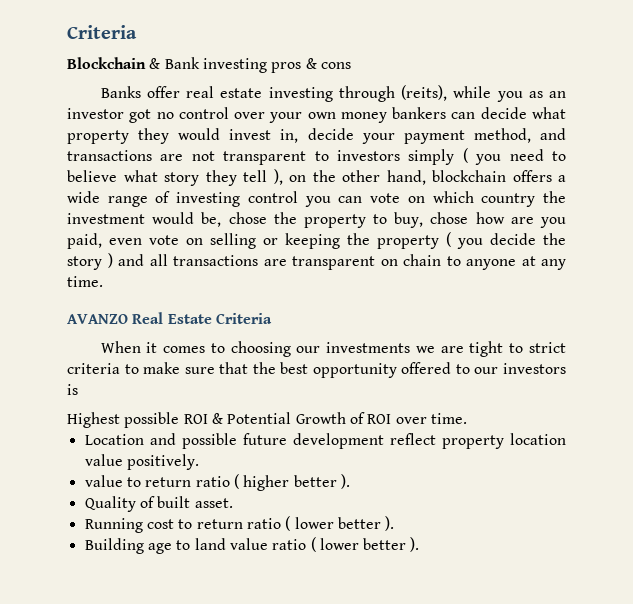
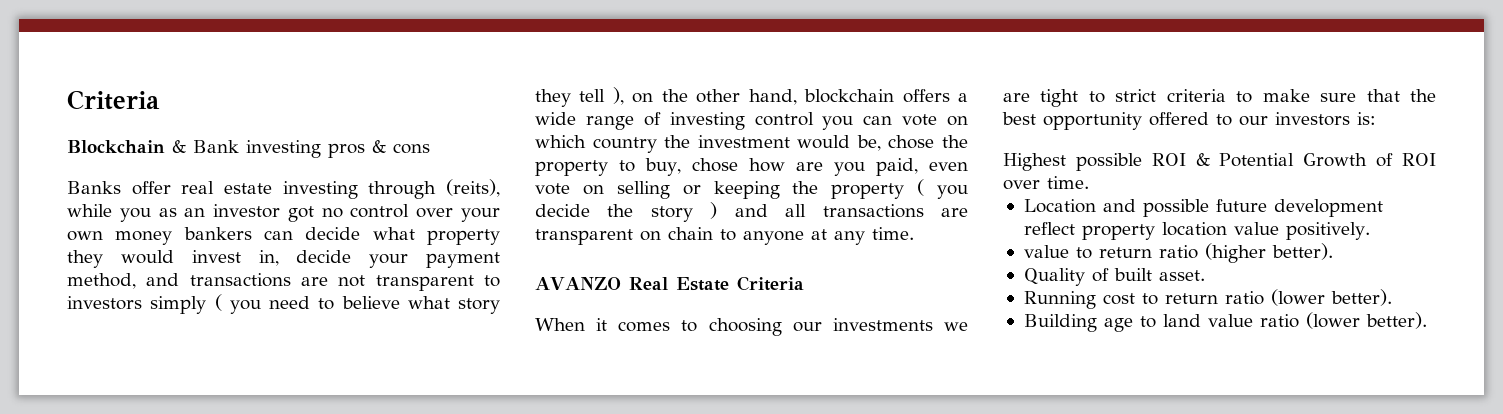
[67,384,78,395] is -> [1357,112,1376,125] is:
[233,474,350,491] ( higher better ). -> [1204,243,1333,263] (higher better).
[285,516,395,531] ( lower better ). -> [1270,289,1392,306] (lower better).
[310,537,420,552] ( lower better ). -> [1305,312,1427,329] (lower better).

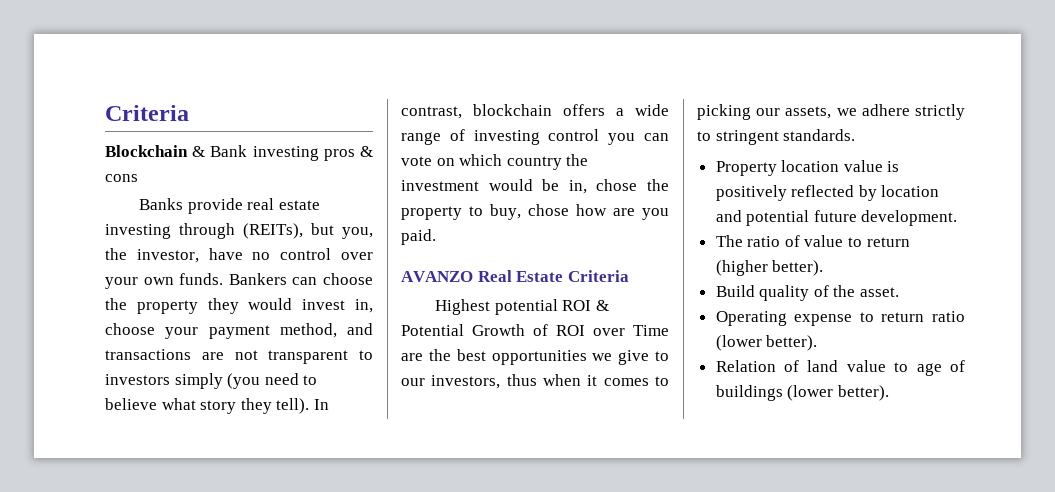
[131,181,171,195] offer -> [187,198,243,214] provide
[446,179,500,197] [67,204,314,222] (reits), while you as an investor got -> [243,223,373,239] [105,248,243,263] (REITs), but you, the investor, have
[115,227,415,245] money bankers can decide what -> [179,273,373,285] [105,298,127,310] funds. Bankers can choose the
[296,250,352,263] decide -> [105,323,155,335] choose
[214,294,261,314] ( you -> [227,373,261,389] (you
[579,87,797,105] tell ), on the other hand, -> [276,398,329,414] [401,106,462,119] tell). In contrast,
[856,135,881,151] be, -> [542,179,587,194] be in,
[875,158,968,176] [535,179,968,199] [535,202,968,222] [535,227,914,245] [535,276,804,291] [535,318,968,336] [1003,89,1436,107] [1002,112,1376,130] paid, even vote on selling or keeping the property ( you decide the story ) and all transactions are transparent on chain to anyone at any time. // AVANZO Real Estate Criteria // When it comes to choosing our investments we are tight to strict criteria to make sure that the best opportunity offered to our investors is: -> [401,229,436,245] [401,270,629,282] paid. // AVANZO Real Estate Criteria
[1075,153,1142,171] possible -> [494,299,558,315] potential
[1047,176,1089,189] [1023,199,1383,217] [1023,222,1370,240] time. // Location and possible future development reflect property location value positively. // -> [633,325,669,336] [401,349,669,365] [401,374,669,389] [697,104,965,120] [697,129,856,145] [715,160,900,176] [715,185,940,201] [715,210,958,226] [715,235,800,247] Time are the best opportunities we give to our investors, thus when it comes to picking our assets, we adhere strictly to stringent standards. // Property location value is positively reflected by location and potential future development. // The ratio of
[1158,245,1198,259] ratio -> (910, 242) none
[1023,268,1152,286] Quality of built -> [715,285,856,301] Build quality of the
[1023,291,1135,309] Running cost -> [715,311,853,326] Operating expense
[1023,314,1299,332] Building age to land value ratio -> [715,360,965,376] [715,385,783,401] Relation of land value to age of buildings

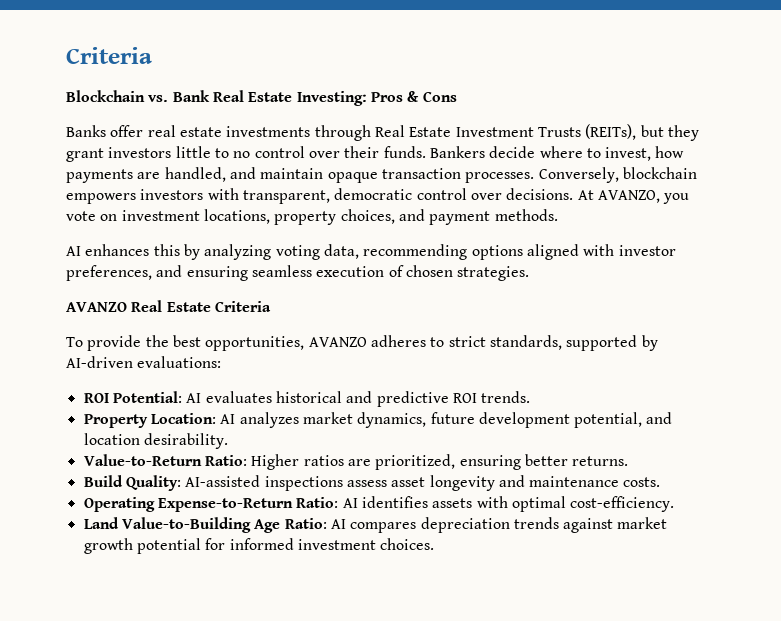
[192,145,373,161] [105,174,138,182] & Bank investing pros & cons -> [148,90,457,106] vs. Bank Real Estate Investing: Pros & Cons
[187,198,243,214] provide -> [110,125,144,137] offer
[105,223,373,239] [105,248,373,263] [105,273,373,289] [105,298,373,314] [105,323,373,339] [105,349,373,364] [105,373,318,389] [105,398,329,414] [401,104,669,119] [401,129,669,145] [401,154,589,170] [401,179,669,194] [401,204,669,220] [401,229,436,245] [401,270,629,282] [435,299,609,315] [401,324,669,336] [401,349,669,365] [401,374,669,389] [697,104,965,120] [697,129,856,145] [715,160,900,176] [715,185,940,201] [715,210,958,226] [715,235,910,247] [715,260,824,276] [715,285,900,301] [715,311,965,326] [715,335,818,351] [715,360,965,376] [715,385,889,401] investing through (REITs), but you, the investor, have no control over your own funds. Bankers can choose the property they would invest in, choose your payment method, and transactions are not transparent to investors simply (you need to believe what story they tell). In contrast, blockchain offers a wide range of investing control you can vote on which country the investment would be in, chose the property to buy, chose how are you paid. // AVANZO Real Estate Criteria // Highest potential ROI & Potential Growth of ROI over Time are the best opportunities we give to our investors, thus when it comes to picking our assets, we adhere strictly to stringent standards. // Property location value is positively reflected by location and potential future development. // The ratio of value to return (higher better). // Build quality of the asset. // Operating expense to return ratio (lower better). // Relation of land value to age of buildings (lower better). -> [226,124,699,141] [66,146,685,162] [66,167,697,183] [66,188,690,204] [66,209,558,225] [66,244,676,260] [66,265,530,281] [66,300,271,312] [66,335,658,351] [66,356,222,368] [83,391,531,407] [83,412,673,428] [83,433,228,449] [83,454,629,470] [83,475,661,491] [83,496,675,512] [83,517,668,533] [83,538,435,554] investments through Real Estate Investment Trusts (REITs), but they grant investors little to no control over their funds. Bankers decide where to invest, how payments are handled, and maintain opaque transaction processes. Conversely, blockchain empowers investors with transparent, democratic control over decisions. At AVANZO, you vote on investment locations, property choices, and payment methods. // AI enhances this by analyzing voting data, recommending options aligned with investor preferences, and ensuring seamless execution of chosen strategies. // AVANZO Real Estate Criteria // To provide the best opportunities, AVANZO adheres to strict standards, supported by AI-driven evaluations: // ROI Potential: AI evaluates historical and predictive ROI trends. // Property Location: AI analyzes market dynamics, future development potential, and location desirability. // Value-to-Return Ratio: Higher ratios are prioritized, ensuring better returns. // Build Quality: AI-assisted inspections assess asset longevity and maintenance costs. // Operating Expense-to-Return Ratio: AI identifies assets with optimal cost-efficiency. // Land Value-to-Building Age Ratio: AI compares depreciation trends against market growth potential for informed investment choices.

